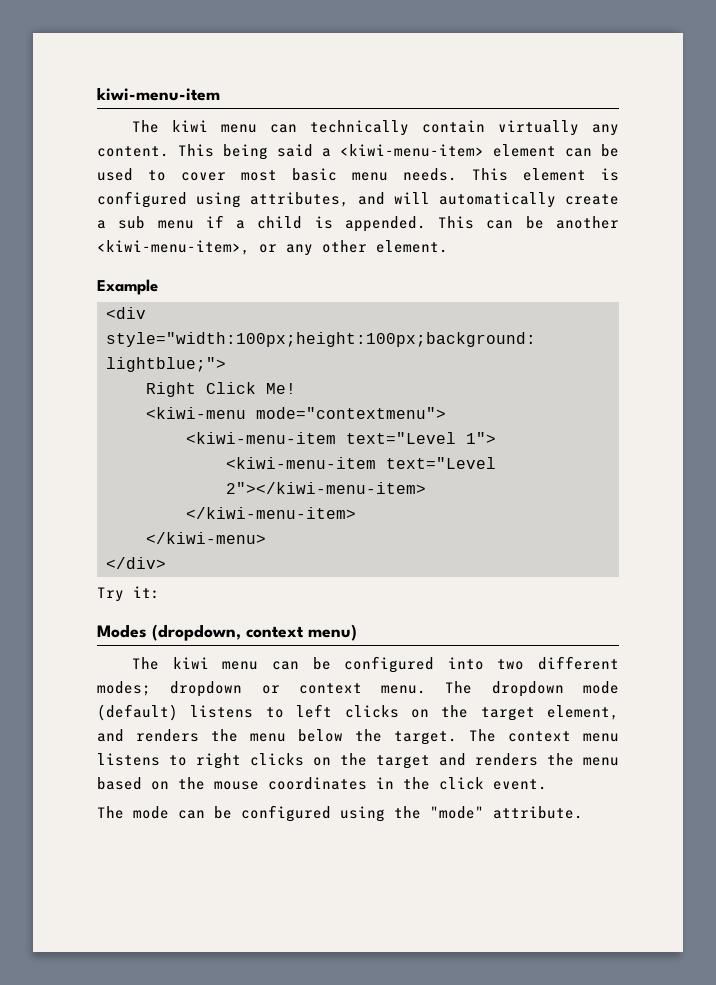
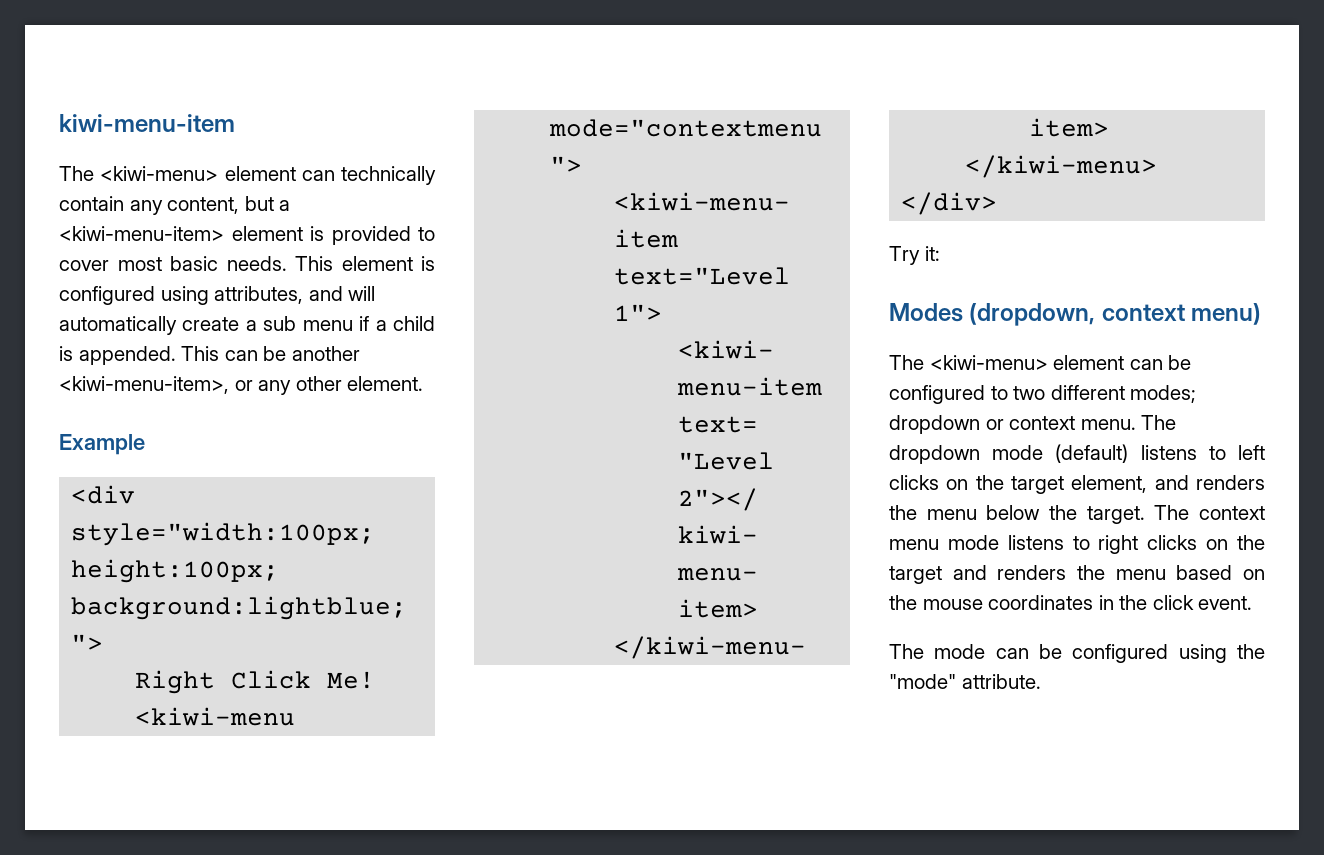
[172,120,258,133] kiwi menu -> [100,166,296,181] <kiwi-menu> element
[498,120,619,136] [97,144,619,160] [97,168,133,181] virtually any content. This being said a <kiwi-menu-item> element can be used -> [129,196,291,215] [59,226,411,245] any content, but a <kiwi-menu-item> element is provided
[352,172,388,181] menu -> (218, 263) none
[172,656,484,673] kiwi menu can be configured into -> [929,355,1192,370] [889,385,1008,404] <kiwi-menu> element can be configured to
(619, 737) none -> [947,535,999,550] mode

